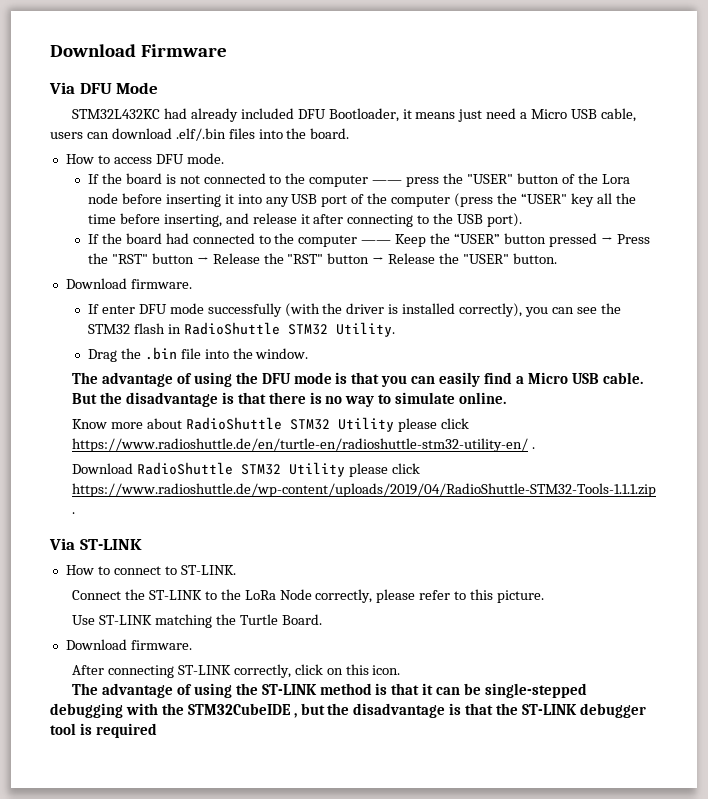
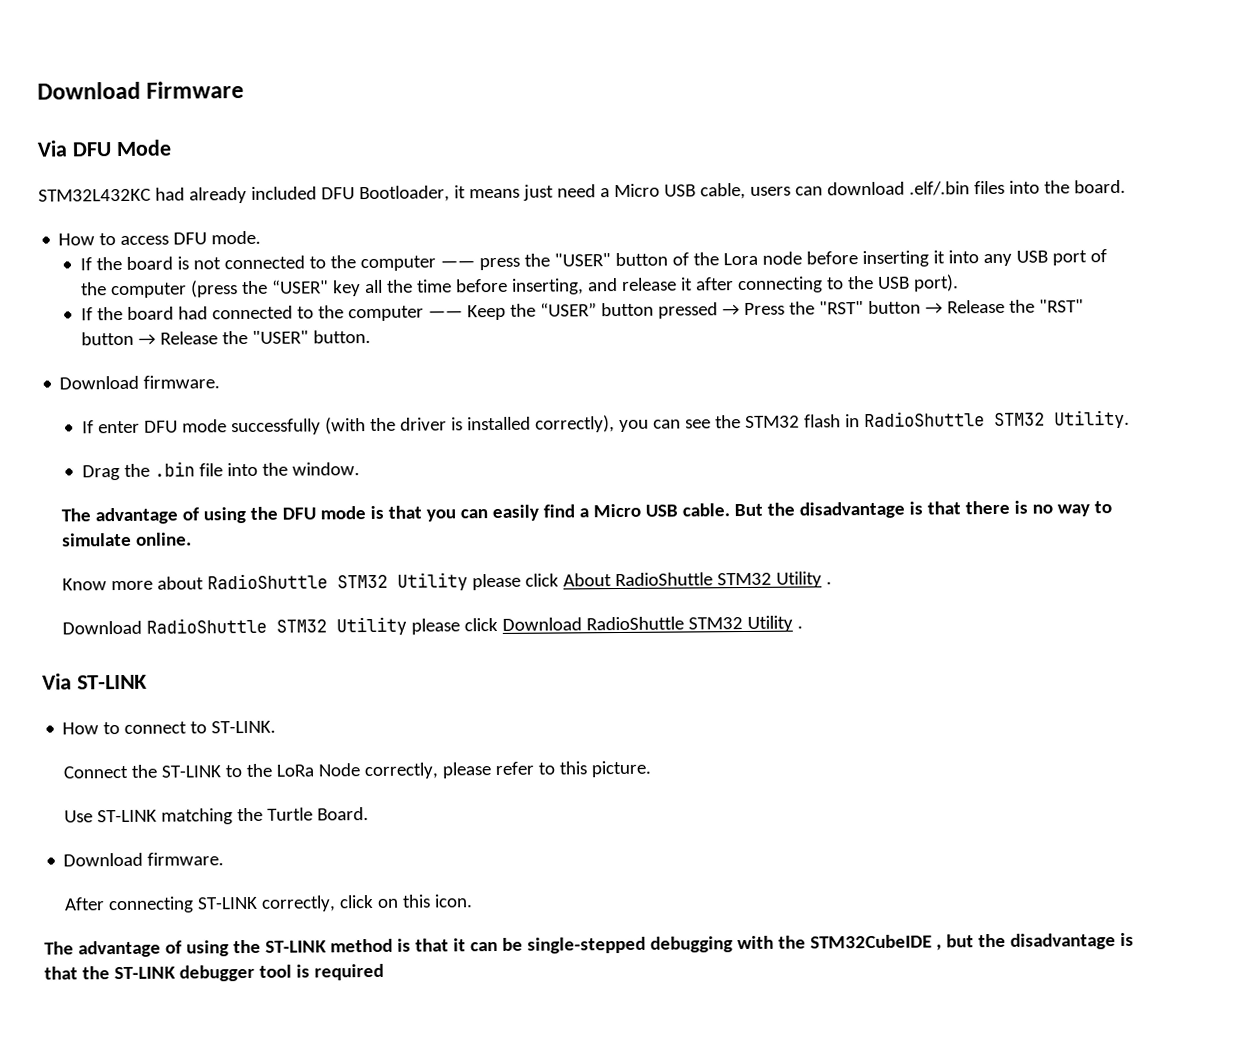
[72,438,529,452] https://www.radioshuttle.de/en/turtle-en/radioshuttle-stm32-utility-en/ -> [563,571,823,588] About RadioShuttle STM32 Utility
[72,483,657,497] https://www.radioshuttle.de/wp-content/uploads/2019/04/RadioShuttle-STM32-Tools-1.1.1.zip -> [502,615,794,632] Download RadioShuttle STM32 Utility

